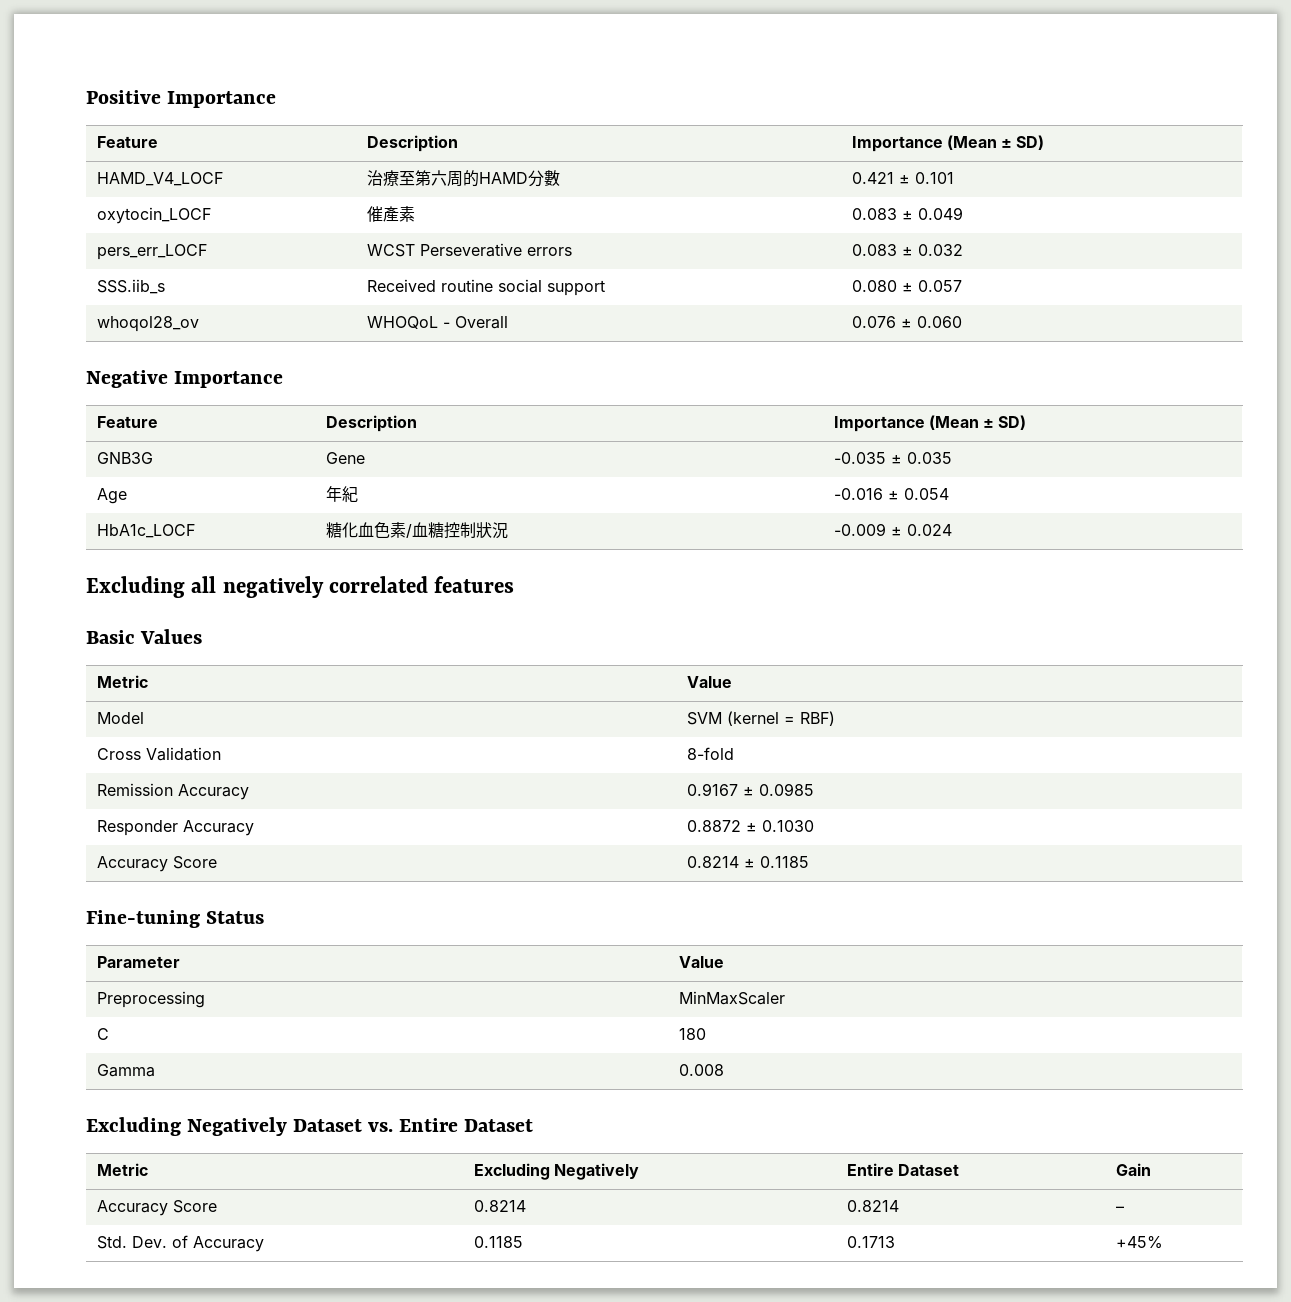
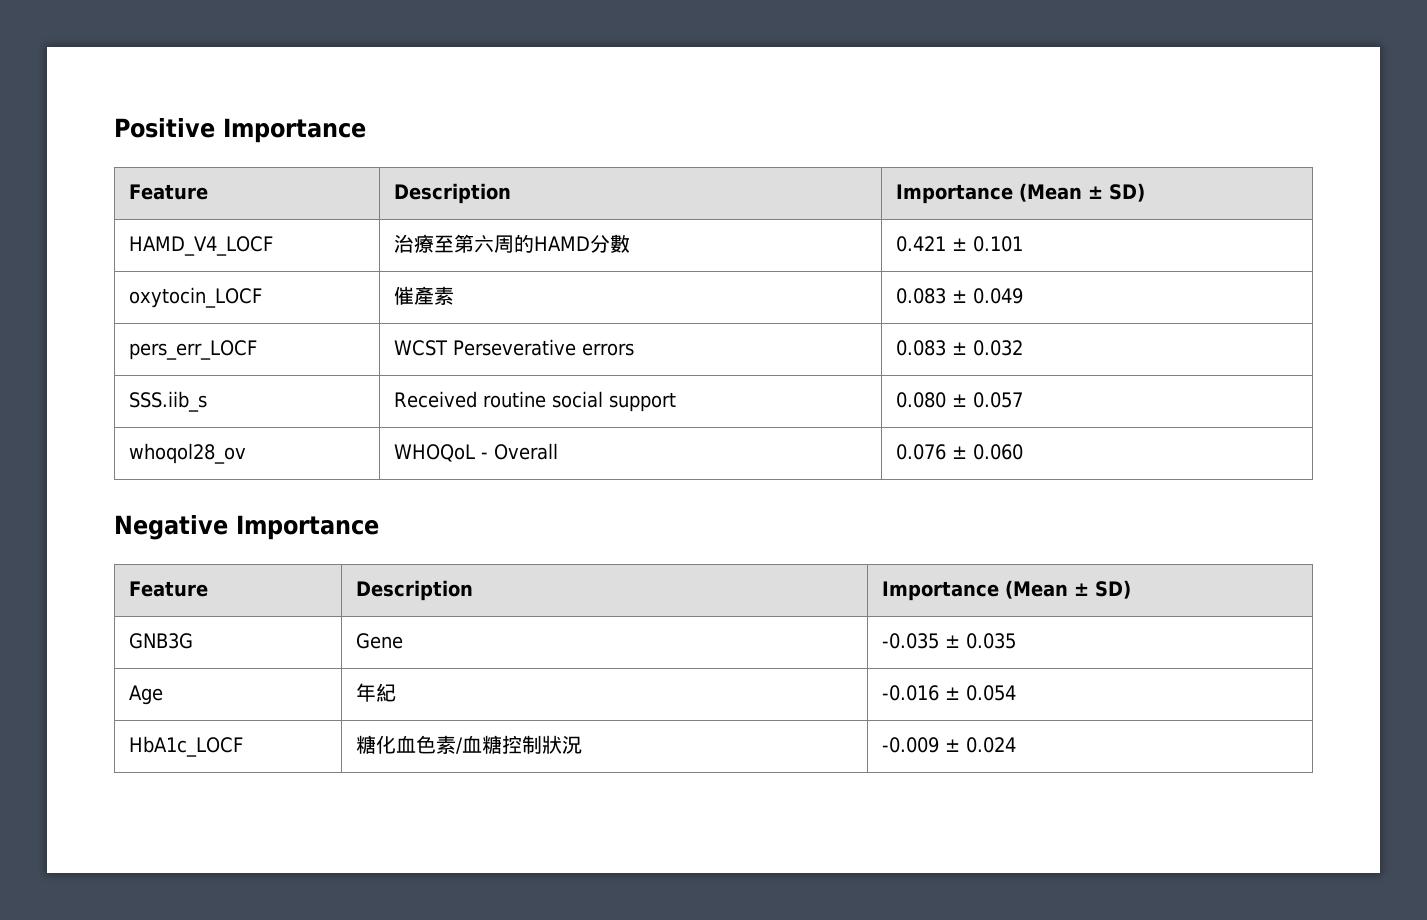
[86,576,515,598] [86,629,203,644] [96,675,148,688] [686,676,732,688] [96,712,144,724] [686,711,835,726] [96,747,221,761] [686,747,734,760] [96,783,249,800] [686,783,814,796] [96,820,254,836] [686,820,814,832] [96,856,217,872] [686,856,809,868] [86,910,265,928] [96,956,180,968] [678,956,724,968] [96,991,205,1008] [678,991,785,1005] [96,1028,109,1040] [678,1028,706,1040] [96,1064,155,1077] [678,1064,724,1076] [86,1117,534,1136] [96,1163,148,1176] [473,1163,639,1180] [846,1163,959,1176] [1115,1163,1151,1176] [96,1200,217,1216] [473,1200,526,1212] [846,1200,899,1212] [1115,1206,1124,1212] [96,1235,264,1252] [473,1236,523,1248] [846,1236,895,1248] [1115,1236,1163,1249] // Excluding all negatively correlated features // Basic Values // Metric | Value // Model | SVM (kernel = RBF) // Cross Validation | 8-fold // Remission Accuracy | 0.9167 ± 0.0985 // Responder Accuracy | 0.8872 ± 0.1030 // Accuracy Score | 0.8214 ± 0.1185 // Fine-tuning Status // Parameter | Value // Preprocessing | MinMaxScaler // C | 180 // Gamma | 0.008 // Excluding Negatively Dataset vs. Entire Dataset // Metric | Excluding Negatively | Entire Dataset | Gain // Accuracy Score | 0.8214 | 0.8214 | – // Std. Dev. of Accuracy | 0.1185 | 0.1713 | +45% -> (1016, 745) none

